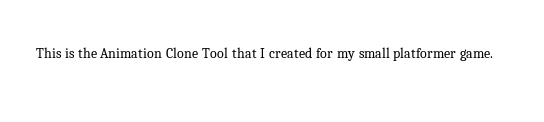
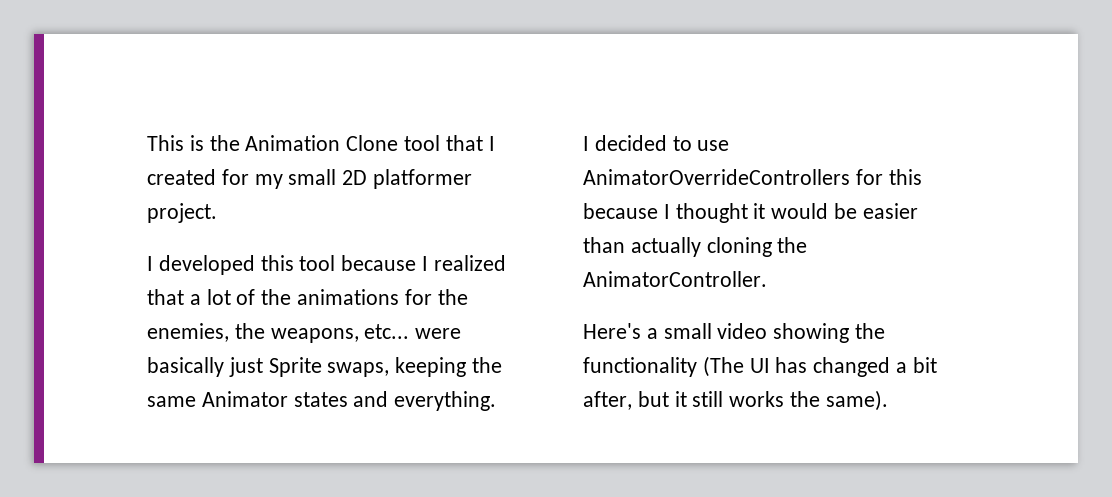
[201,47,228,58] Tool -> [404,135,441,151] tool
[393,47,494,61] platformer game. -> [342,169,473,189] [147,203,217,223] [147,255,506,275] [147,289,468,305] [147,323,462,343] [147,357,503,377] [147,391,497,411] [583,135,730,151] [583,169,922,185] [583,203,918,223] [583,237,808,257] [583,271,767,287] [583,323,886,343] [583,356,937,377] [583,390,888,411] 2D platformer project. // I developed this tool because I realized that a lot of the animations for the enemies, the weapons, etc... were basically just Sprite swaps, keeping the same Animator states and everything. // I decided to use AnimatorOverrideControllers for this because I thought it would be easier than actually cloning the AnimatorController. // Here's a small video showing the functionality (The UI has changed a bit after, but it still works the same).

